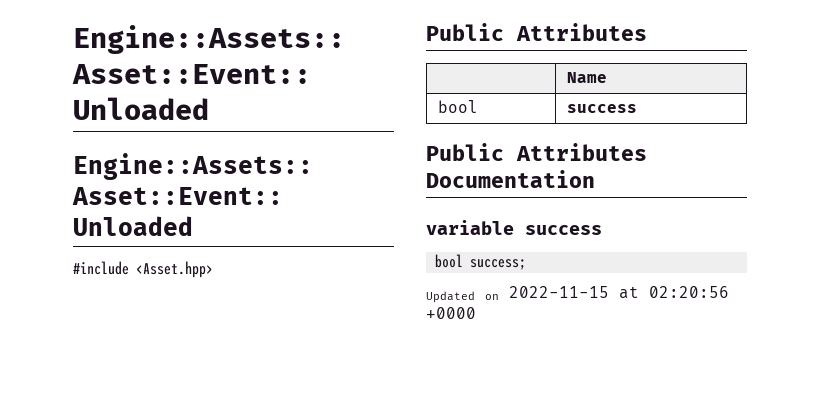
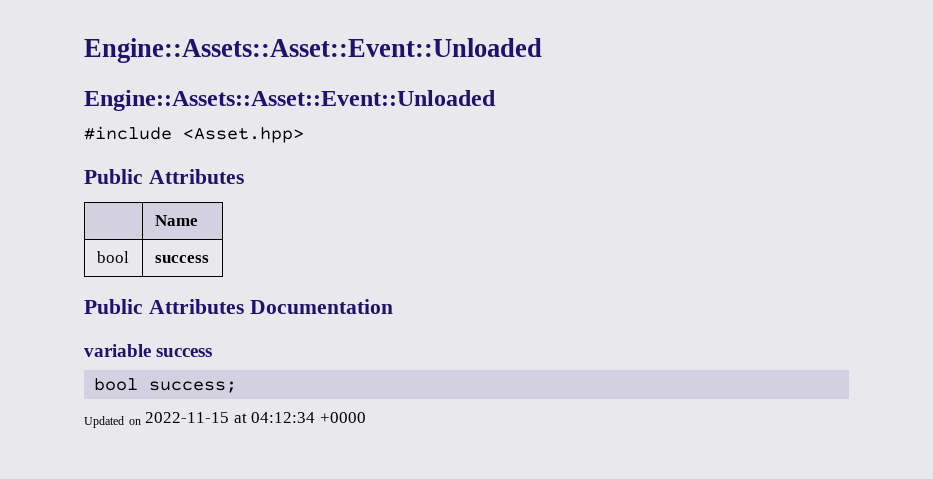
[649,286,729,298] 02:20:56 -> [251,412,316,423] 04:12:34

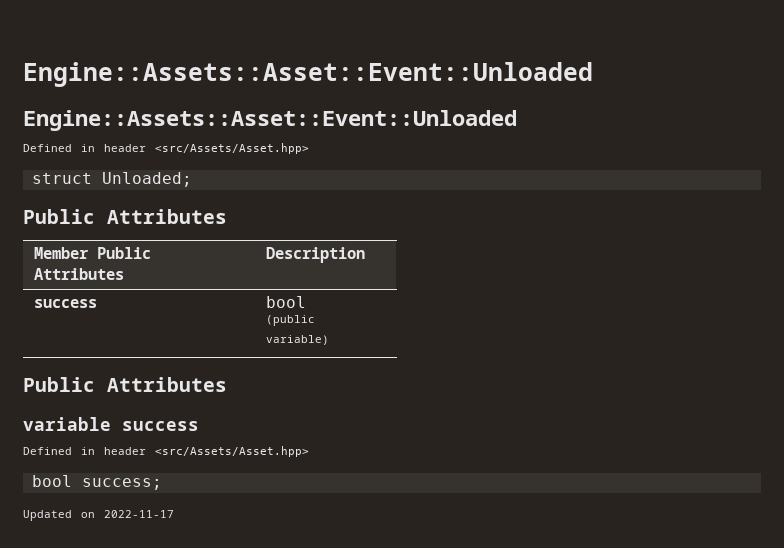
[84,126,304,143] [84,169,244,184] [154,215,198,226] [96,251,129,263] [154,255,209,263] [84,299,393,314] #include <Asset.hpp> // Public Attributes // | Name // bool | success // Public Attributes Documentation -> [23,143,309,154] [32,172,193,187] [23,209,227,224] [34,247,152,259] [34,268,125,280] [266,247,366,263] [34,299,98,308] [266,296,307,308] [266,315,316,326] [266,335,330,345] [23,377,227,392] Defined in header <src/Assets/Asset.hpp> // struct Unloaded; // Public Attributes // Member Public Attributes | Description // success | bool // (public variable) // Public Attributes
(213, 352) none -> [23,446,309,457] // Defined in header <src/Assets/Asset.hpp>
[145,412,366,423] 2022-11-15 at 04:12:34 +0000 -> [104,510,174,518] 2022-11-17

